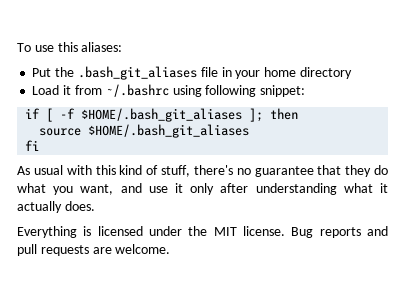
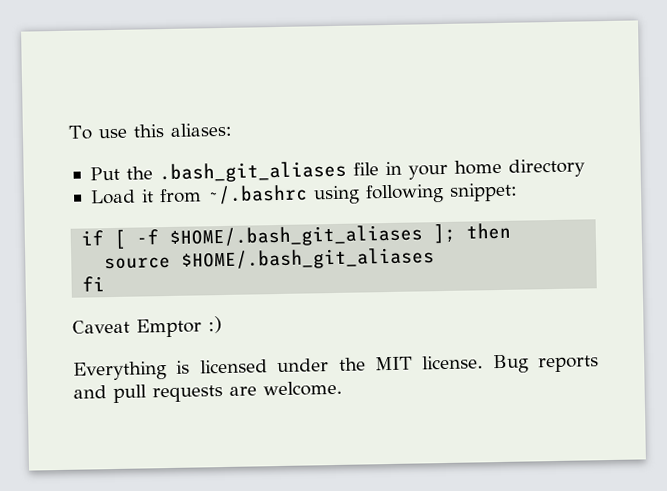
[17,165,388,177] [17,183,388,195] [17,201,95,213] As usual with this kind of stuff, there's no guarantee that they do what you want, and use it only after understanding what it actually does. -> [72,316,222,338] Caveat Emptor :)

